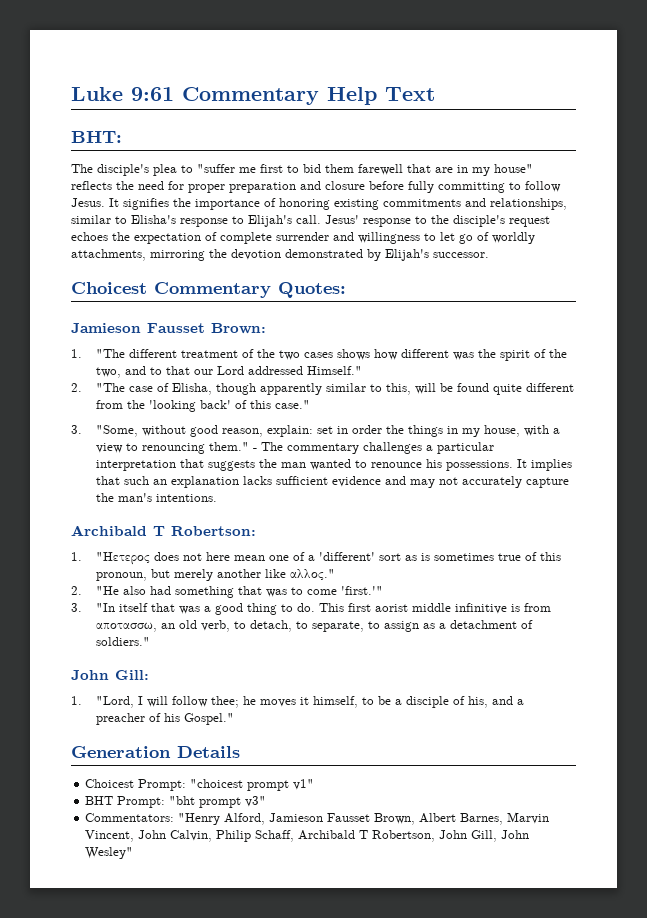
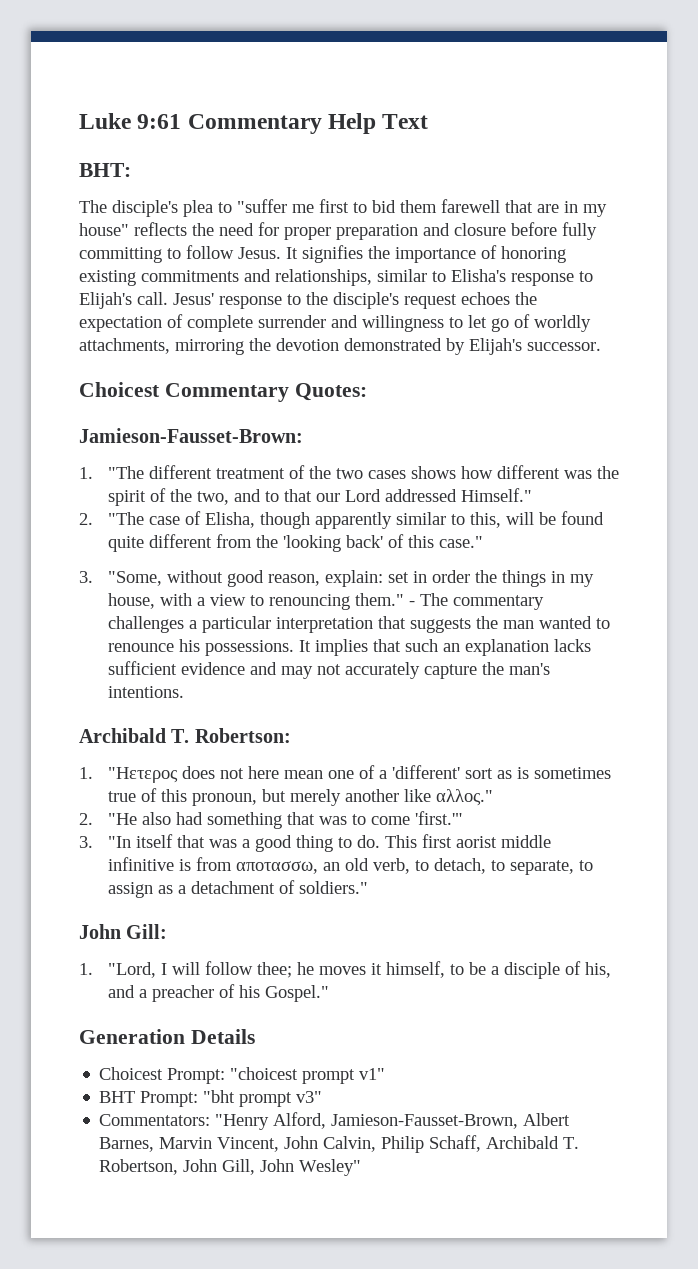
[71,323,266,334] Jamieson Fausset Brown: -> [79,428,303,443] Jamieson-Fausset-Brown:
[153,526,165,536] T -> [171,729,190,743] T.
[269,813,416,825] Jamieson Fausset Brown, -> [331,1114,519,1129] Jamieson-Fausset-Brown,
[359,830,369,839] T -> [563,1137,580,1149] T.

